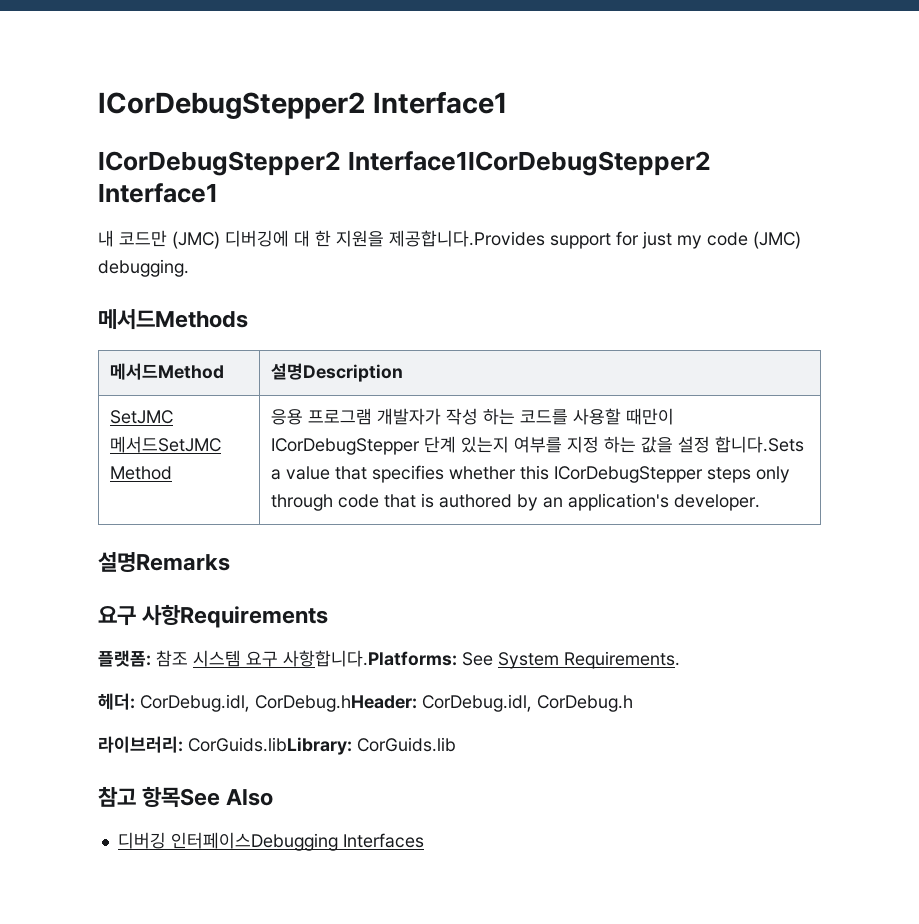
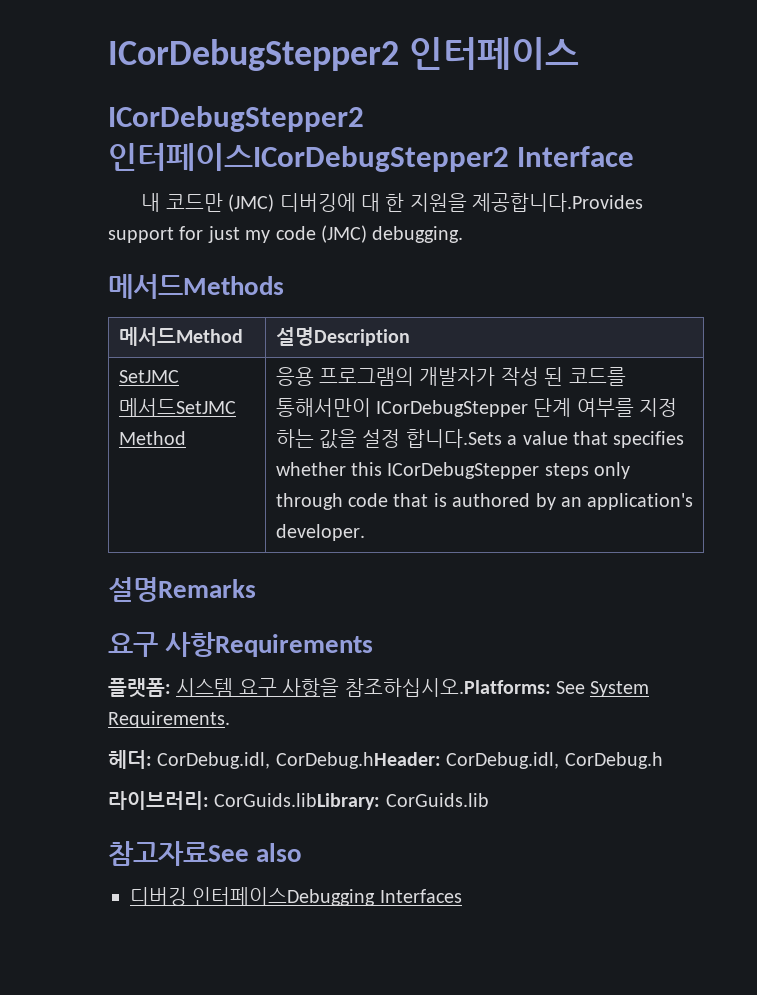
[98,91,507,119] [98,151,711,176] [98,183,218,203] ICorDebugStepper2 Interface1 // ICorDebugStepper2 Interface1ICorDebugStepper2 Interface1 -> [108,37,579,71] [108,106,364,132] [108,143,635,172] ICorDebugStepper2 인터페이스 // ICorDebugStepper2 인터페이스ICorDebugStepper2 Interface
[307,408,372,425] 프로그램 -> [318,367,414,386] 프로그램의
[482,408,674,425] 하는 코드를 사용할 때만이 -> [544,367,626,386] [275,398,371,417] 된 코드를 통해서만이
[460,436,509,453] 있는지 -> (572, 407) none
[156,650,188,667] 참조 -> (171, 688) none
[283,650,457,667] 사항합니다.Platforms: -> [282,678,551,697] 사항을 참조하십시오.Platforms:
[98,786,274,808] 참고 항목See Also -> [108,841,303,866] 참고자료See also

